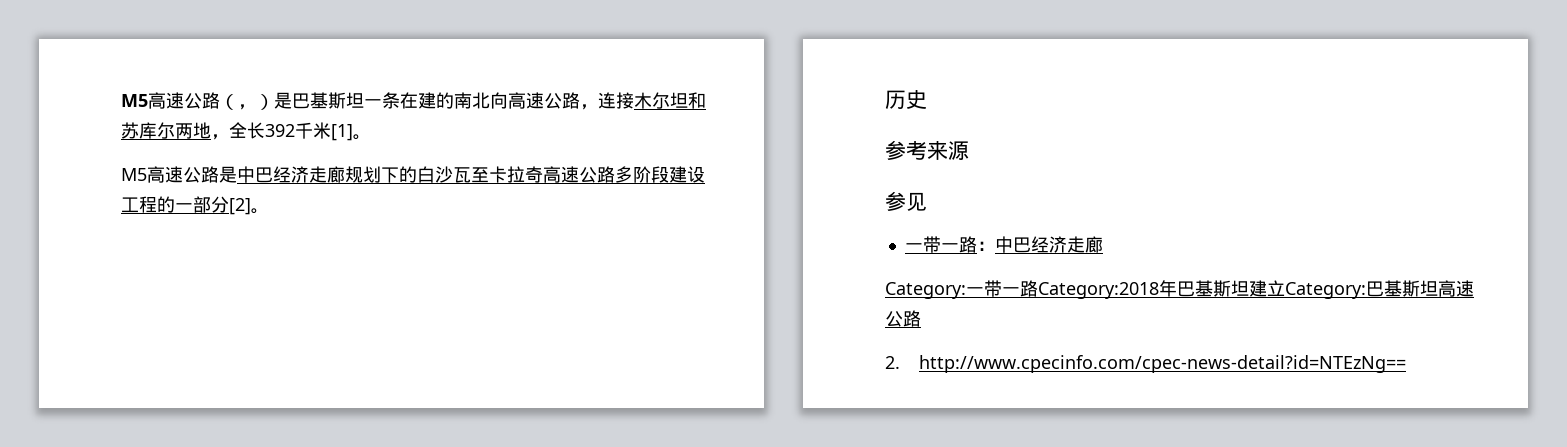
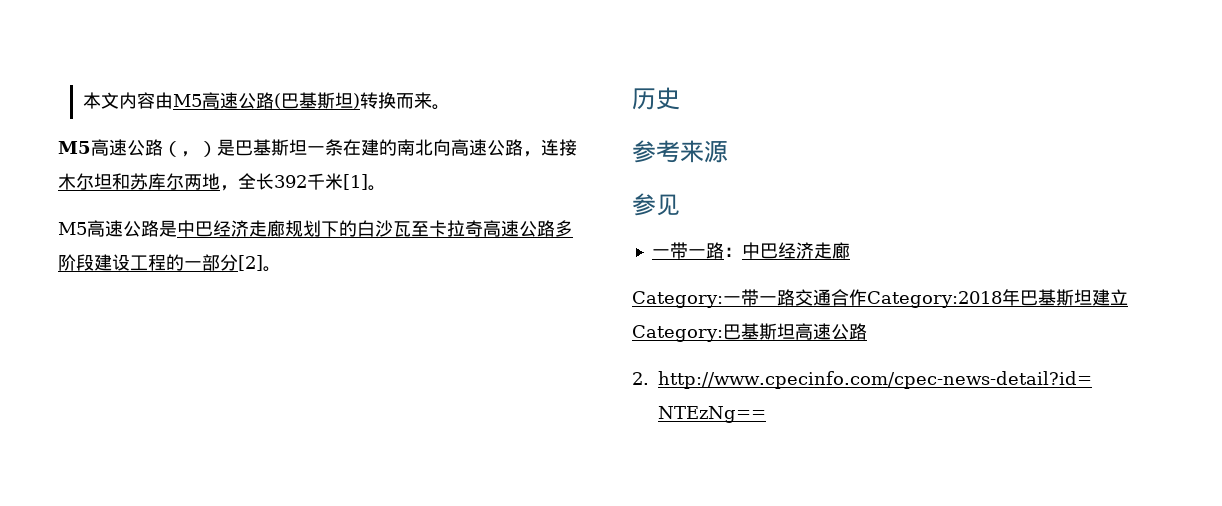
(121, 100) none -> [82,92,450,110] 本文内容由M5高速公路(巴基斯坦)转换而来。 //
(1038, 288) none -> [795,289,867,306] 交通合作

